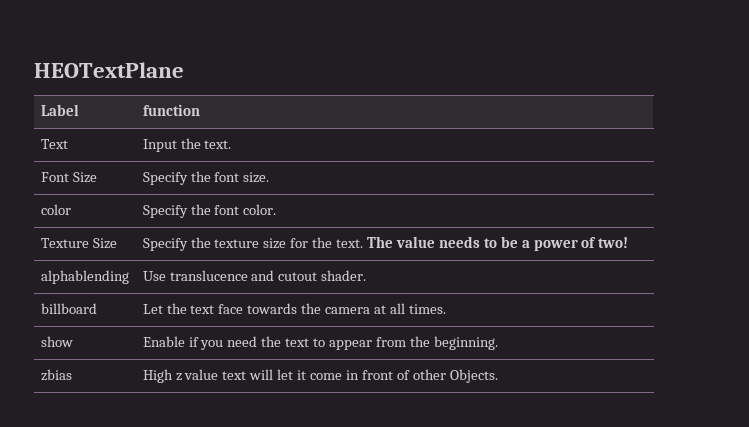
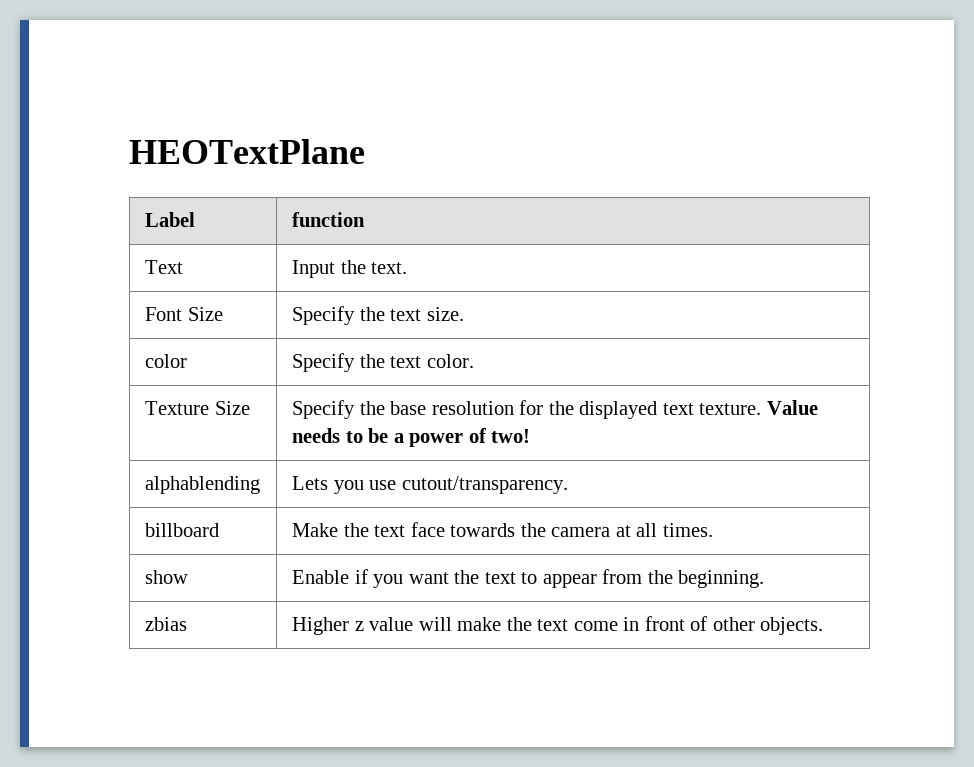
[214,172,240,182] font -> [390,309,422,321] text
[214,205,240,215] font -> [390,356,422,368] text
[214,236,435,249] texture size for the text. The value -> [390,400,818,419] base resolution for the displayed text texture. Value
[142,270,367,281] Use translucence and cutout shader. -> [291,476,568,494] Lets you use cutout/transparency.
[142,304,163,314] Let -> [291,523,338,537] Make
[227,336,258,347] need -> [408,572,449,584] want
[142,369,173,383] High -> [291,617,349,635] Higher
[222,369,307,380] text will let it -> [418,617,569,631] will make the text
[449,369,498,383] Objects. -> [760,617,824,635] objects.

